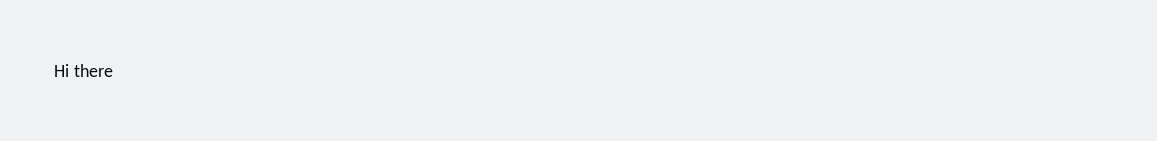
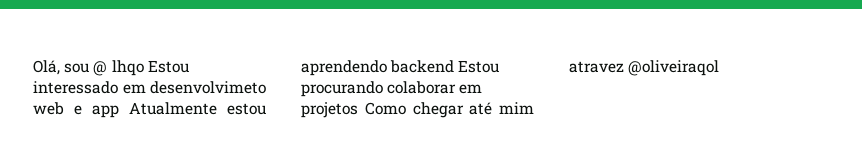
[54,64,113,77] Hi there -> [33,60,189,76] [33,81,266,94] [33,102,266,118] [301,60,500,76] [301,81,483,97] [301,102,534,118] [569,60,720,76] Olá, sou @ lhqo Estou interessado em desenvolvimeto web e app Atualmente estou aprendendo backend Estou procurando colaborar em projetos Como chegar até mim atravez @oliveiraqol

